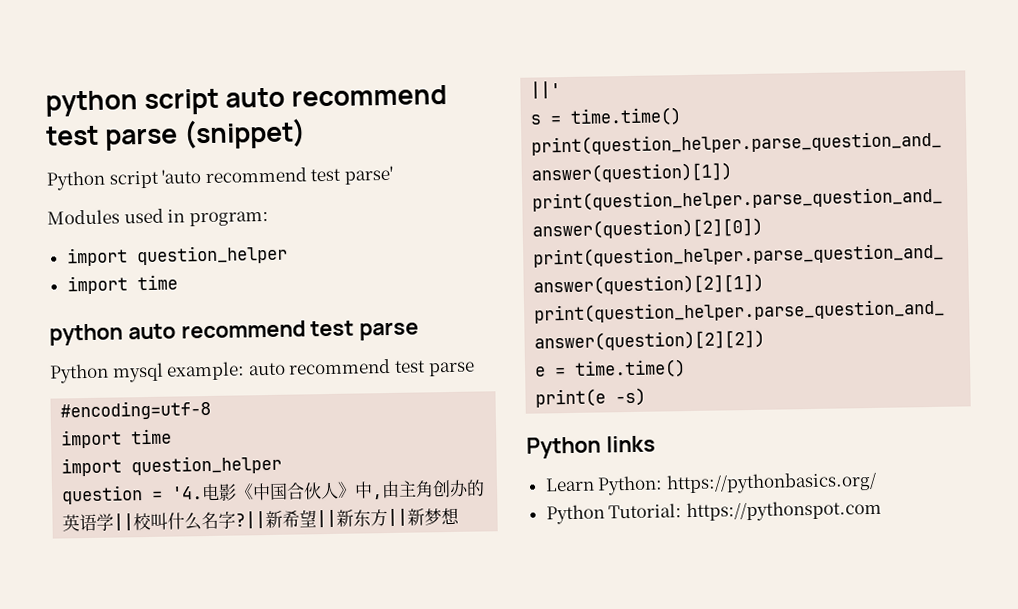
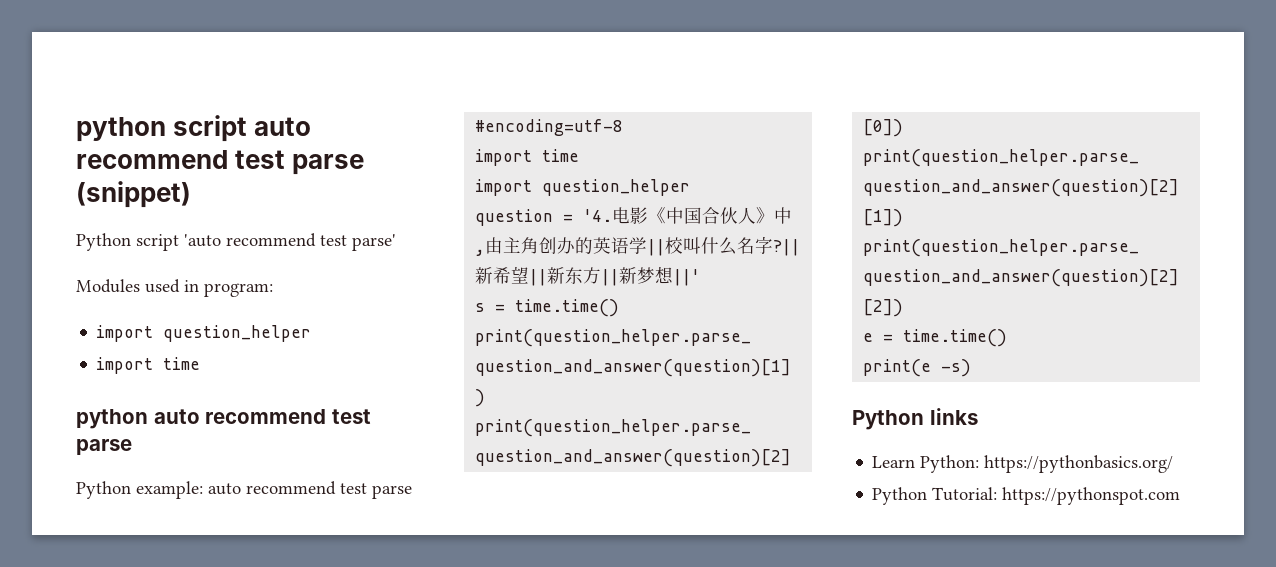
[111,362,164,383] mysql -> (131, 490) none

